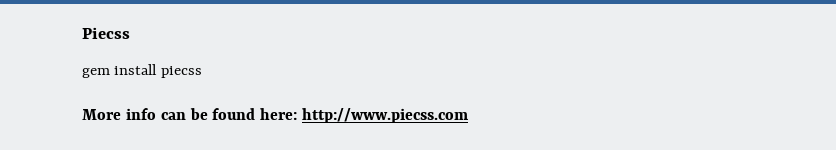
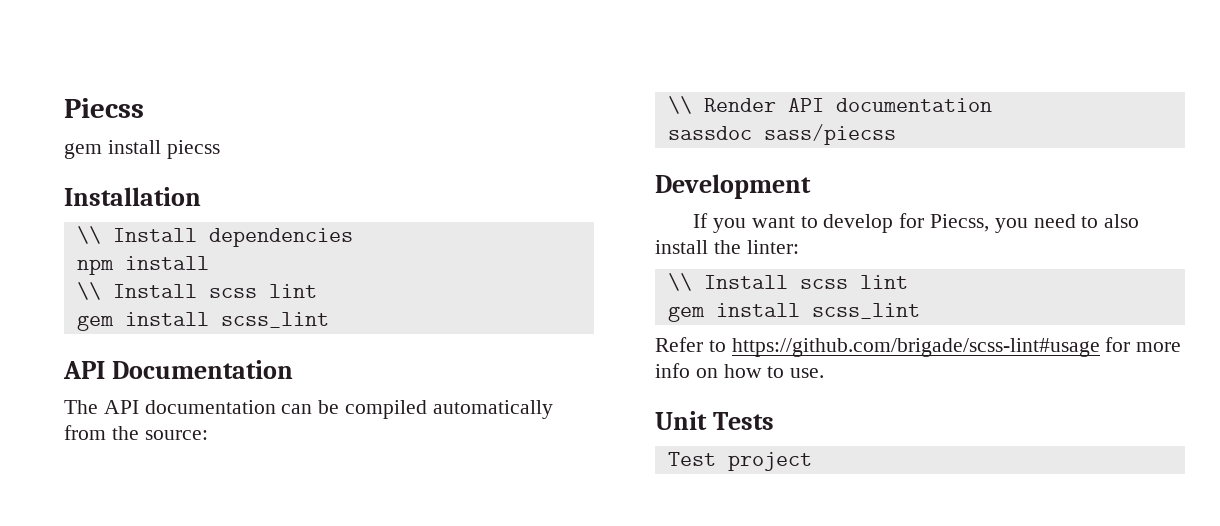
[82,108,469,123] More info can be found here: http://www.piecss.com -> [64,187,201,206] [76,226,353,247] [76,256,209,275] [76,282,317,300] [76,312,329,331] [63,360,294,379] [64,400,553,419] [64,425,208,440] [667,96,992,114] [667,124,896,145] [655,174,811,199] [693,213,1140,233] [655,240,799,254] [667,273,908,291] [667,303,920,322] [655,337,1182,357] [655,363,825,378] [655,411,775,430] [667,452,812,471] Installation // \\ Install dependencies // npm install // \\ Install scss lint // gem install scss_lint // API Documentation // The API documentation can be compiled automatically from the source: // \\ Render API documentation // sassdoc sass/piecss // Development // If you want to develop for Piecss, you need to also install the linter: // \\ Install scss lint // gem install scss_lint // Refer to https://github.com/brigade/scss-lint#usage for more info on how to use. // Unit Tests // Test project

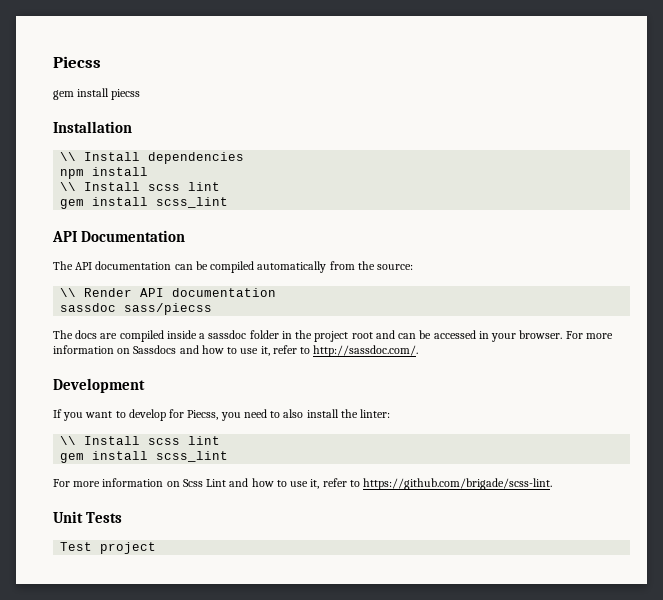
(896, 134) none -> [53,330,613,342] [53,345,419,357] // The docs are compiled inside a sassdoc folder in the project root and can be accessed in your browser. For more information on Sassdocs and how to use it, refer to http://sassdoc.com/.
[655,337,1182,357] [655,363,825,378] Refer to https://github.com/brigade/scss-lint#usage for more info on how to use. -> [53,478,553,490] For more information on Scss Lint and how to use it, refer to https://github.com/brigade/scss-lint.

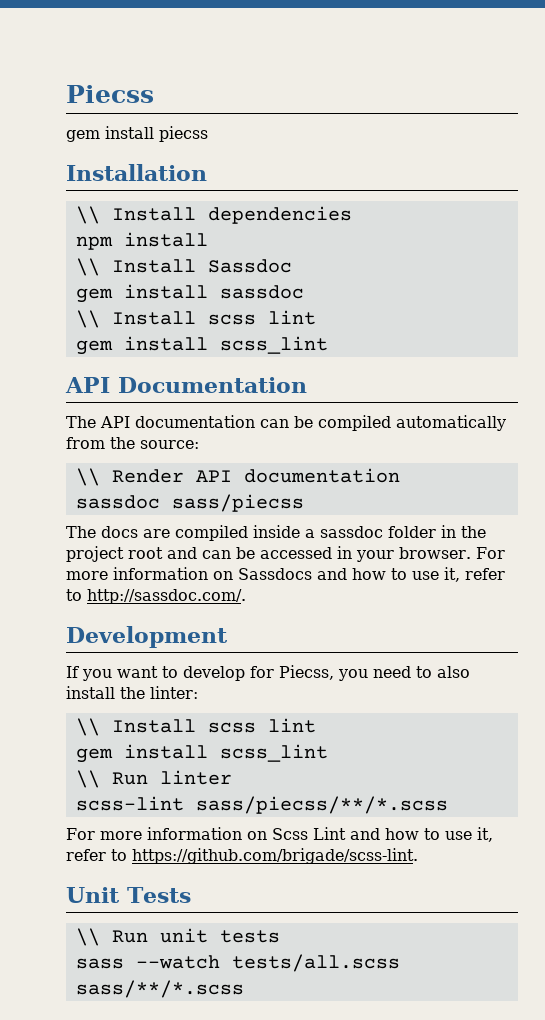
(149, 171) none -> [75,258,292,276] [75,284,304,303] // \\ Install Sassdoc // gem install sassdoc
(229, 456) none -> [75,770,232,788] [75,796,448,814] // \\ Run linter // scss-lint sass/piecss/**/*.scss
[60,542,157,554] Test project -> [75,928,280,946] [75,954,400,972] [75,980,244,998] \\ Run unit tests // sass --watch tests/all.scss sass/**/*.scss

